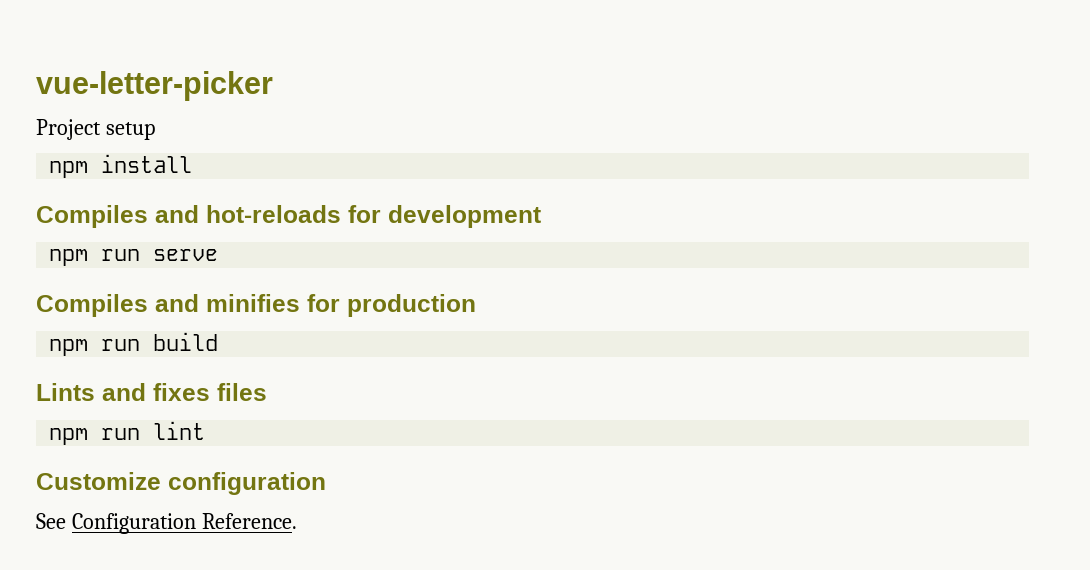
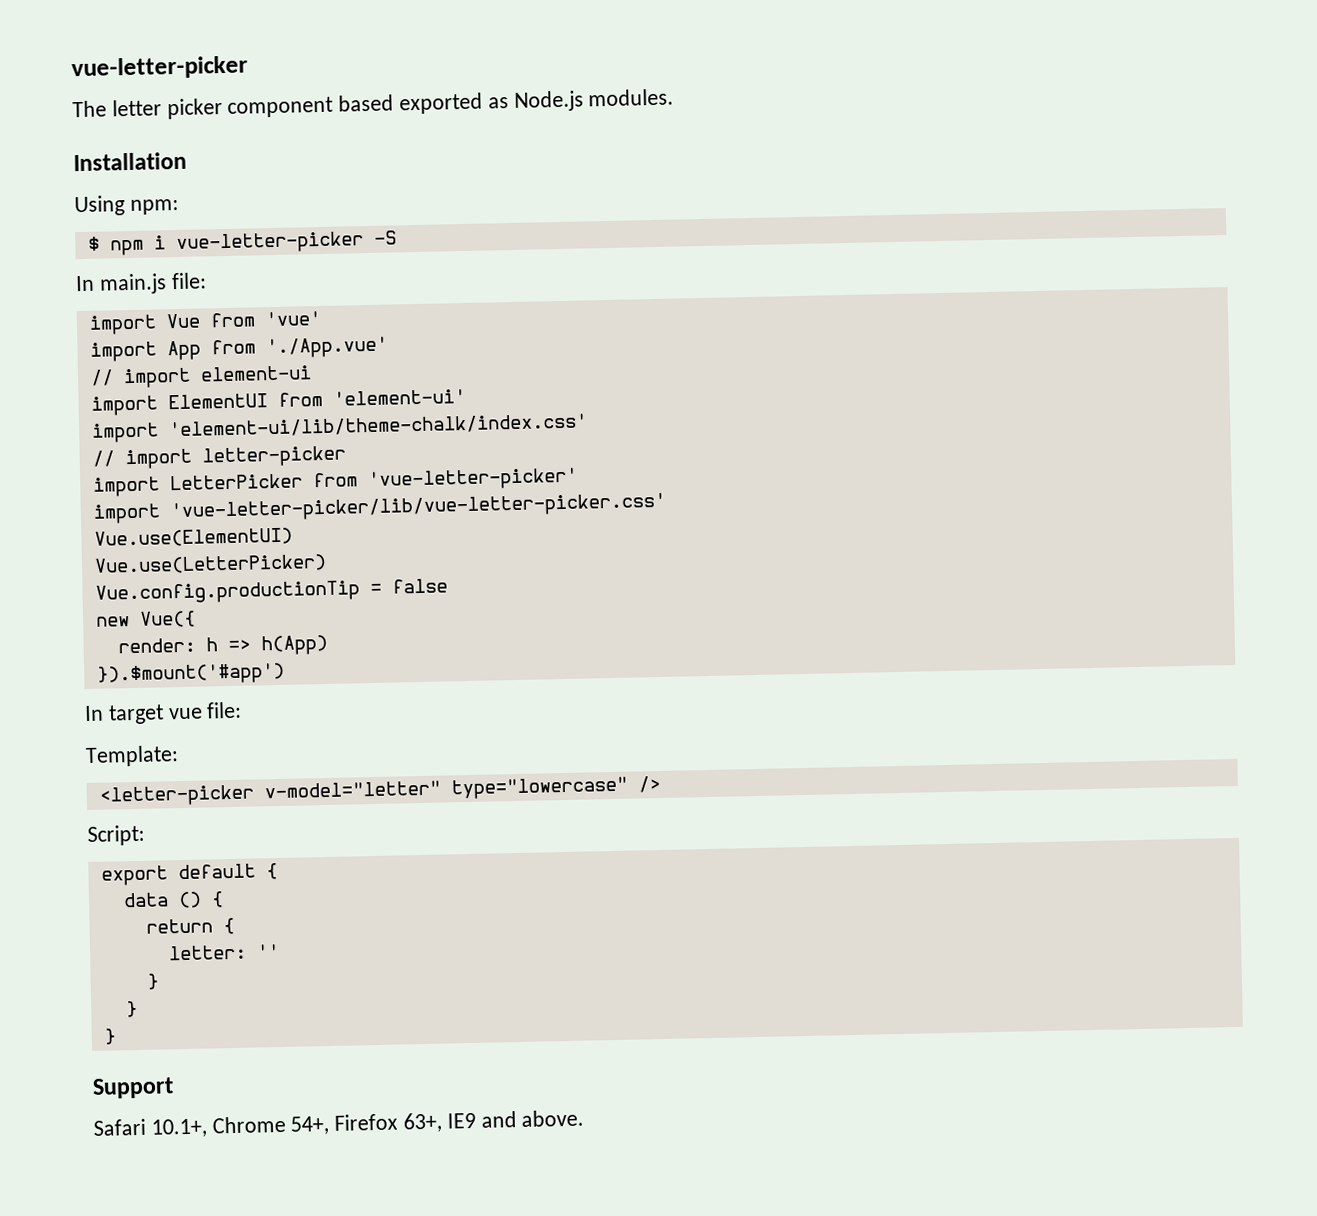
[36,119,155,140] [49,154,193,178] [36,205,541,228] [49,249,219,266] [36,294,476,317] [49,332,219,356] [36,383,267,401] [49,421,206,445] [36,472,326,495] [36,513,297,534] Project setup // npm install // Compiles and hot-reloads for development // npm run serve // Compiles and minifies for production // npm run build // Lints and fixes files // npm run lint // Customize configuration // See Configuration Reference. -> [72,88,675,120] [73,151,187,172] [74,195,179,217] [87,230,397,256] [75,272,207,295] [88,311,321,335] [89,336,388,362] [89,365,312,389] [90,388,466,416] [91,413,588,443] [91,445,346,470] [92,467,578,497] [92,492,666,524] [93,527,293,548] [93,553,327,575] [94,578,448,605] [95,610,196,628] [117,634,328,656] [96,662,285,686] [84,701,243,725] [85,745,179,768] [98,775,661,807] [87,824,145,847] [100,863,278,886] [122,891,224,909] [145,917,235,935] [167,944,280,961] [146,973,159,990] [125,1001,138,1018] [103,1028,117,1045] [92,1077,174,1099] [93,1109,585,1138] The letter picker component based exported as Node.js modules. // Installation // Using npm: // $ npm i vue-letter-picker -S // In main.js file: // import Vue from 'vue' // import App from './App.vue' // // import element-ui // import ElementUI from 'element-ui' // import 'element-ui/lib/theme-chalk/index.css' // // import letter-picker // import LetterPicker from 'vue-letter-picker' // import 'vue-letter-picker/lib/vue-letter-picker.css' // Vue.use(ElementUI) // Vue.use(LetterPicker) // Vue.config.productionTip = false // new Vue({ // render: h => h(App) // }).$mount('#app') // In target vue file: // Template: // <letter-picker v-model="letter" type="lowercase" /> // Script: // export default { // data () { // return { // letter: '' // } // } // } // Support // Safari 10.1+, Chrome 54+, Firefox 63+, IE9 and above.

